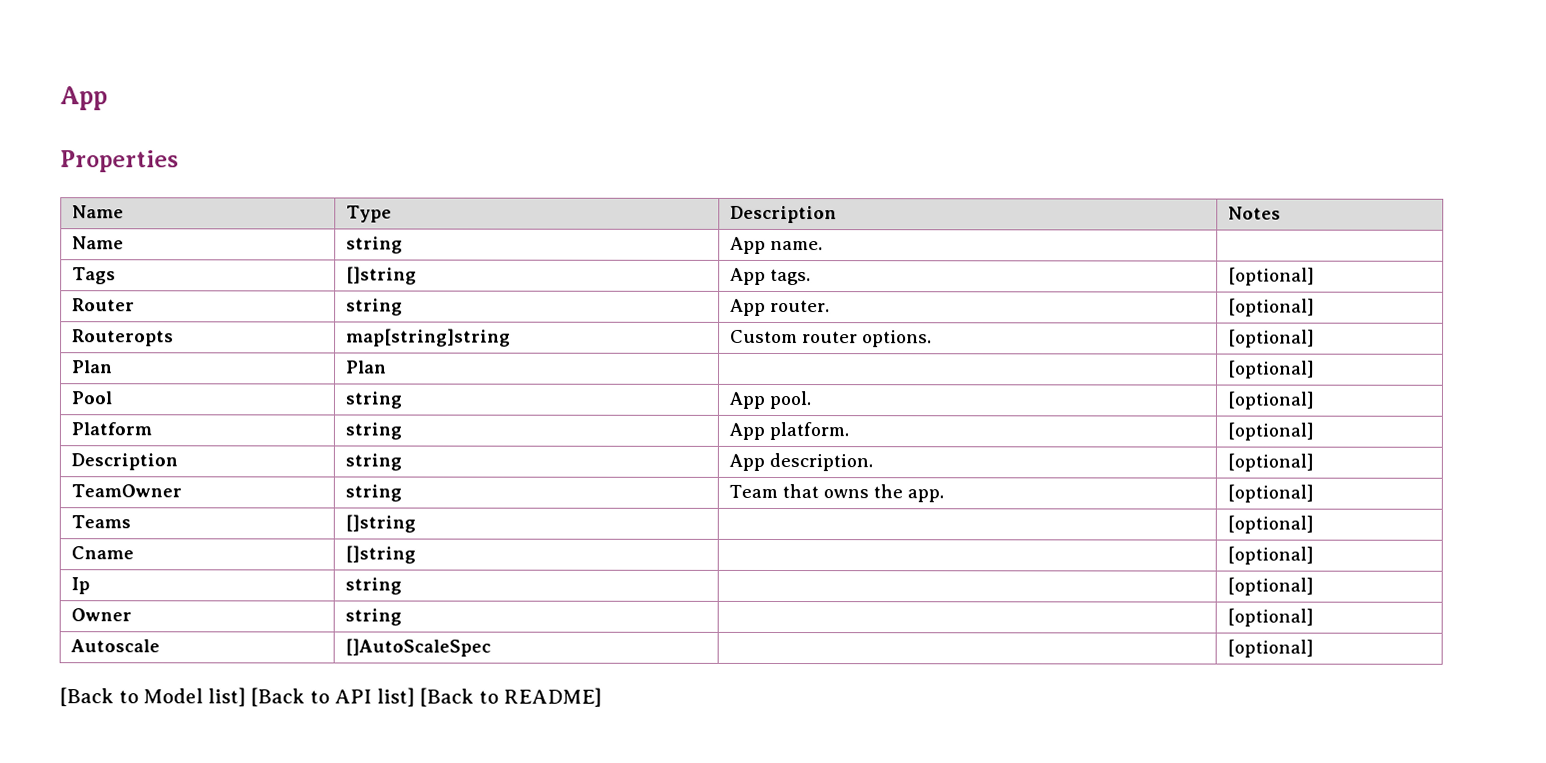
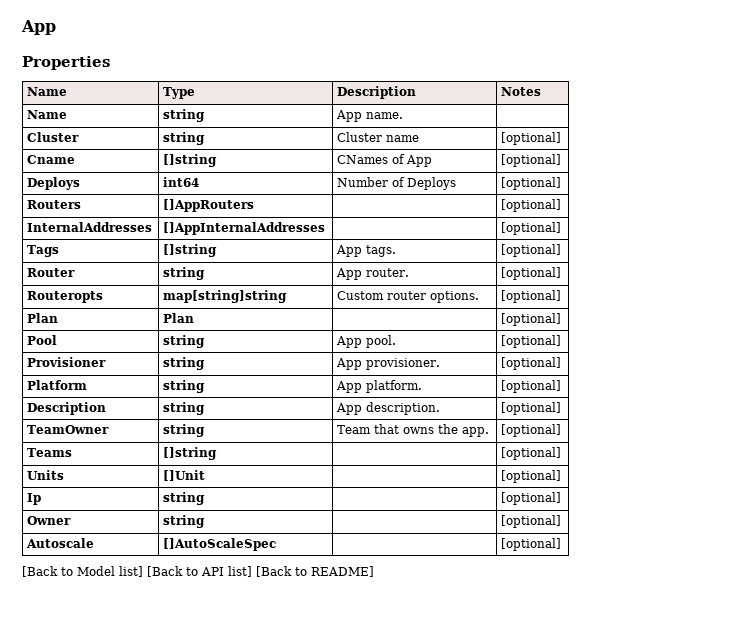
(824, 245) none -> [27,132,80,142] [163,132,206,145] [337,132,420,142] [501,132,562,145] [27,155,76,164] [163,154,218,167] [337,154,433,167] [501,154,562,167] [27,177,81,190] [163,177,200,187] [337,177,457,190] [501,177,562,190] [27,200,82,209] [163,199,255,212] [501,199,562,212] [27,222,153,232] [163,222,326,235] [501,222,562,235] // Cluster | string | Cluster name | [optional] // Cname | []string | CNames of App | [optional] // Deploys | int64 | Number of Deploys | [optional] // Routers | []AppRouters | | [optional] // InternalAddresses | []AppInternalAddresses | | [optional]
(1315, 400) none -> [27,357,107,367] [163,357,206,370] [336,358,441,370] [501,357,562,370] // Provisioner | string | App provisioner. | [optional]
[71,546,135,560] [345,545,417,564] Cname | []string -> [27,470,65,480] [163,470,206,481] Units | []Unit

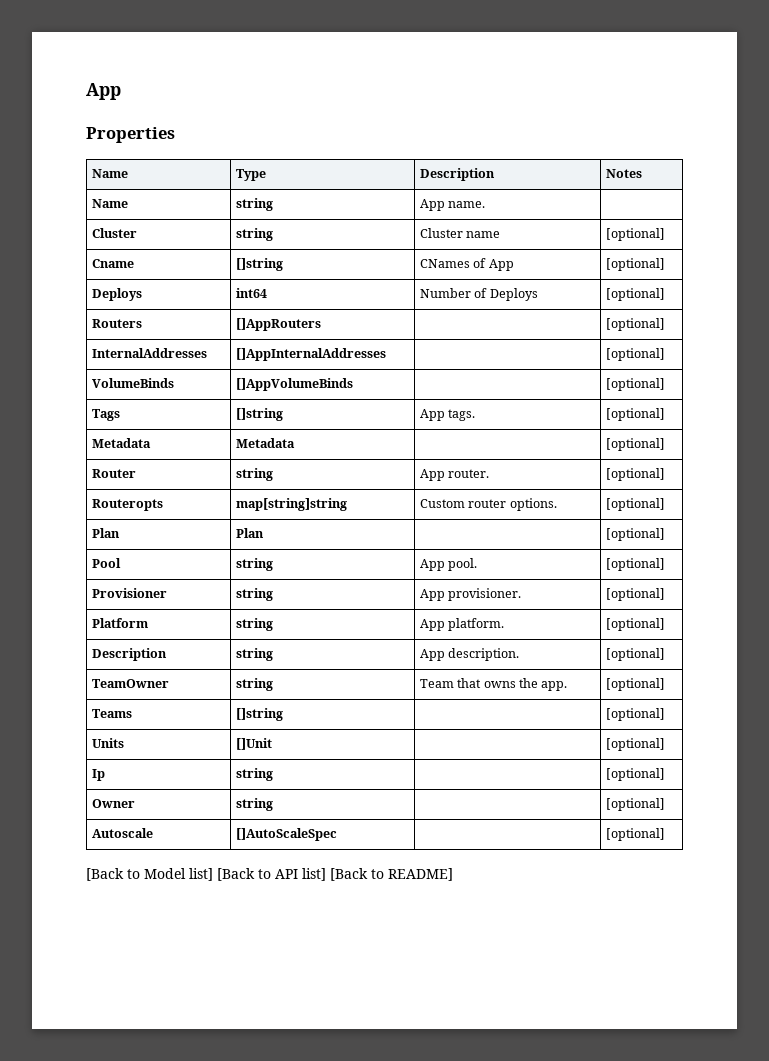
(562, 228) none -> [91,378,174,388] [235,378,353,391] [605,378,665,391] // VolumeBinds | []AppVolumeBinds | | [optional]
(562, 250) none -> [91,438,151,448] [235,438,295,448] [605,438,665,451] // Metadata | Metadata | | [optional]

